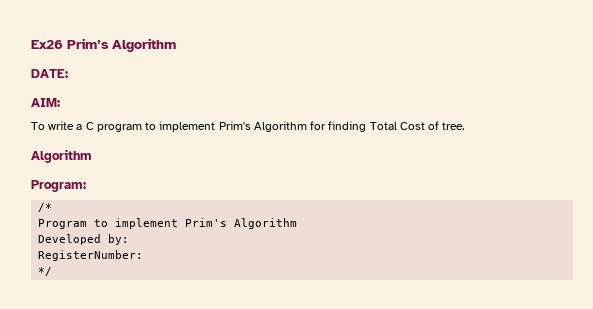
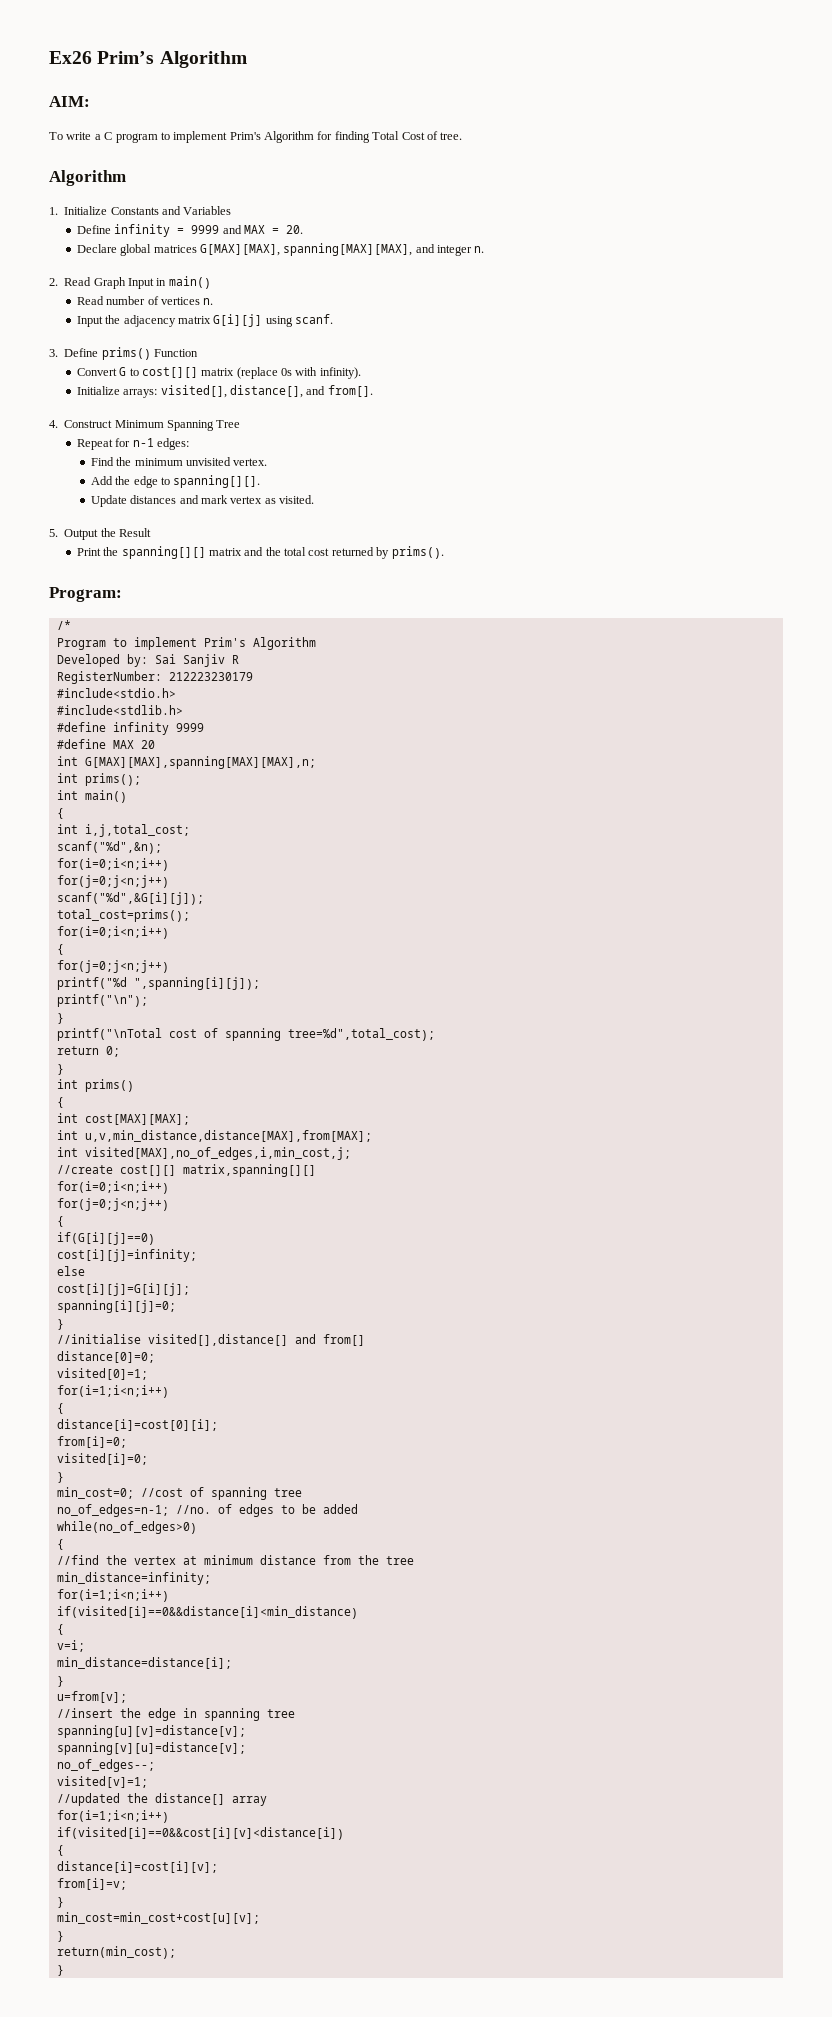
[31,69,68,78] // DATE: -> (247, 59) none
(92, 156) none -> [49,206,232,215] [76,224,303,237] [76,243,485,256] [49,276,211,289] [76,296,214,305] [76,314,334,327] [49,347,198,360] [76,367,361,379] [76,385,373,398] [49,420,241,431] [76,438,189,450] [90,457,268,466] [90,475,261,488] [90,495,315,507] [49,528,151,540] [76,546,444,559] // 1. Initialize Constants and Variables // Define infinity = 9999 and MAX = 20. // Declare global matrices G[MAX][MAX], spanning[MAX][MAX], and integer n. // 2. Read Graph Input in main() // Read number of vertices n. // Input the adjacency matrix G[i][j] using scanf. // 3. Define prims() Function // Convert G to cost[][] matrix (replace 0s with infinity). // Initialize arrays: visited[], distance[], and from[]. // 4. Construct Minimum Spanning Tree // Repeat for n-1 edges: // Find the minimum unvisited vertex. // Add the edge to spanning[][]. // Update distances and mark vertex as visited. // 5. Output the Result // Print the spanning[][] matrix and the total cost returned by prims().
[38,250,144,261] [38,267,53,276] // RegisterNumber: // */ -> [154,654,239,667] [56,671,253,684] [56,688,176,698] [56,705,183,715] [56,722,204,735] [56,739,155,749] [56,756,316,769] [56,773,141,786] [56,790,127,803] [56,808,64,819] [56,824,190,837] [56,841,162,854] [56,858,169,871] [56,875,169,888] [56,892,204,905] [56,909,190,922] [56,926,169,939] [56,944,64,955] [56,960,169,973] [56,977,260,990] [56,994,148,1007] [56,1013,64,1024] [56,1028,435,1041] [56,1046,120,1057] [56,1064,64,1075] [56,1079,134,1092] [56,1097,64,1108] [56,1113,190,1125] [56,1130,372,1142] [56,1147,351,1160] [56,1164,316,1177] [56,1181,169,1194] [56,1198,169,1211] [56,1216,64,1227] [56,1232,155,1245] [56,1249,197,1262] [56,1266,85,1276] [56,1283,190,1296] [56,1300,176,1313] [56,1319,64,1330] [56,1334,365,1346] [56,1351,155,1363] [56,1368,148,1380] [56,1385,169,1398] [56,1403,64,1414] [56,1419,218,1431] [56,1436,127,1448] [56,1453,148,1465] [56,1472,64,1483] [56,1487,302,1500] [56,1504,358,1517] [56,1521,197,1534] [56,1539,64,1550] [56,1555,414,1565] [56,1572,211,1585] [56,1589,169,1602] [56,1606,358,1619] [56,1624,64,1635] [56,1640,85,1652] [56,1657,232,1669] [56,1676,64,1687] [56,1691,127,1703] [56,1708,295,1721] [56,1725,246,1738] [56,1742,246,1755] [56,1759,155,1772] [56,1776,148,1788] [56,1793,267,1806] [56,1810,169,1823] [56,1827,344,1840] [56,1845,64,1856] [56,1861,218,1873] [56,1878,127,1890] [56,1897,64,1908] [56,1912,260,1924] [56,1931,64,1942] [56,1946,176,1959] [56,1965,64,1976] Sai Sanjiv R // RegisterNumber: 212223230179 // #include<stdio.h> // #include<stdlib.h> // #define infinity 9999 // #define MAX 20 // int G[MAX][MAX],spanning[MAX][MAX],n; // int prims(); // int main() // { // int i,j,total_cost; // scanf("%d",&n); // for(i=0;i<n;i++) // for(j=0;j<n;j++) // scanf("%d",&G[i][j]); // total_cost=prims(); // for(i=0;i<n;i++) // { // for(j=0;j<n;j++) // printf("%d ",spanning[i][j]); // printf("\n"); // } // printf("\nTotal cost of spanning tree=%d",total_cost); // return 0; // } // int prims() // { // int cost[MAX][MAX]; // int u,v,min_distance,distance[MAX],from[MAX]; // int visited[MAX],no_of_edges,i,min_cost,j; // //create cost[][] matrix,spanning[][] // for(i=0;i<n;i++) // for(j=0;j<n;j++) // { // if(G[i][j]==0) // cost[i][j]=infinity; // else // cost[i][j]=G[i][j]; // spanning[i][j]=0; // } // //initialise visited[],distance[] and from[] // distance[0]=0; // visited[0]=1; // for(i=1;i<n;i++) // { // distance[i]=cost[0][i]; // from[i]=0; // visited[i]=0; // } // min_cost=0; //cost of spanning tree // no_of_edges=n-1; //no. of edges to be added // while(no_of_edges>0) // { // //find the vertex at minimum distance from the tree // min_distance=infinity; // for(i=1;i<n;i++) // if(visited[i]==0&&distance[i]<min_distance) // { // v=i; // min_distance=distance[i]; // } // u=from[v]; // //insert the edge in spanning tree // spanning[u][v]=distance[v]; // spanning[v][u]=distance[v]; // no_of_edges--; // visited[v]=1; // //updated the distance[] array // for(i=1;i<n;i++) // if(visited[i]==0&&cost[i][v]<distance[i]) // { // distance[i]=cost[i][v]; // from[i]=v; // } // min_cost=min_cost+cost[u][v]; // } // return(min_cost); // }

